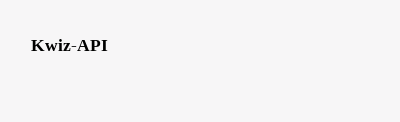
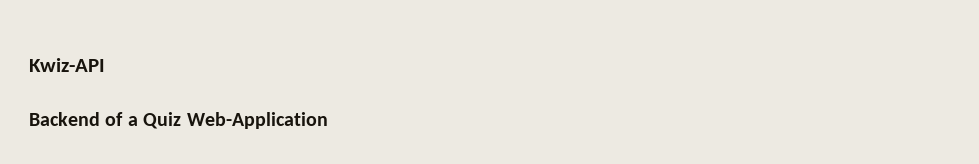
(108, 45) none -> [29,112,328,129] // Backend of a Quiz Web-Application

